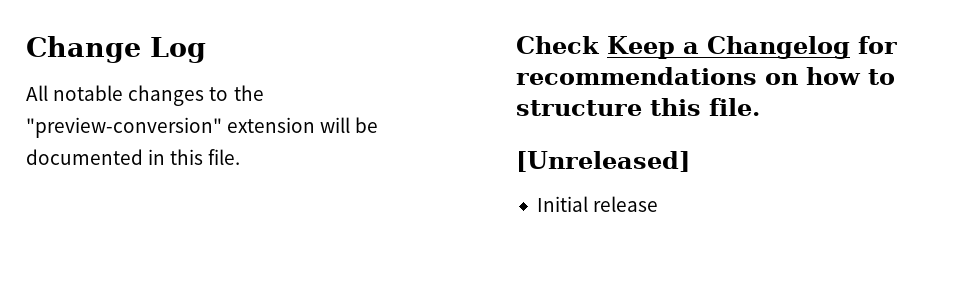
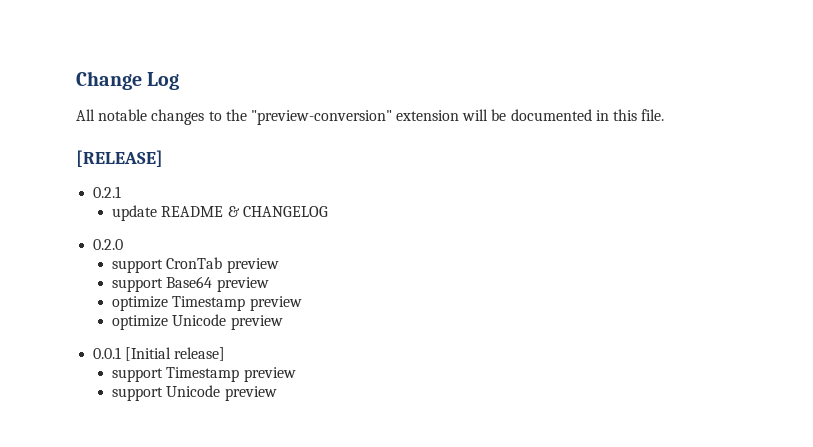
[516,36,897,59] [516,67,895,85] [516,98,760,116] [516,151,690,172] [536,196,659,212] Check Keep a Changelog for recommendations on how to structure this file. // [Unreleased] // Initial release -> [76,150,163,167] [93,186,122,198] [112,205,328,221] [93,239,124,250] [112,257,279,273] [112,276,269,292] [112,296,302,311] [112,314,283,330] [93,347,226,361] [112,367,296,382] [112,385,277,401] [RELEASE] // 0.2.1 // update README & CHANGELOG // 0.2.0 // support CronTab preview // support Base64 preview // optimize Timestamp preview // optimize Unicode preview // 0.0.1 [Initial release] // support Timestamp preview // support Unicode preview

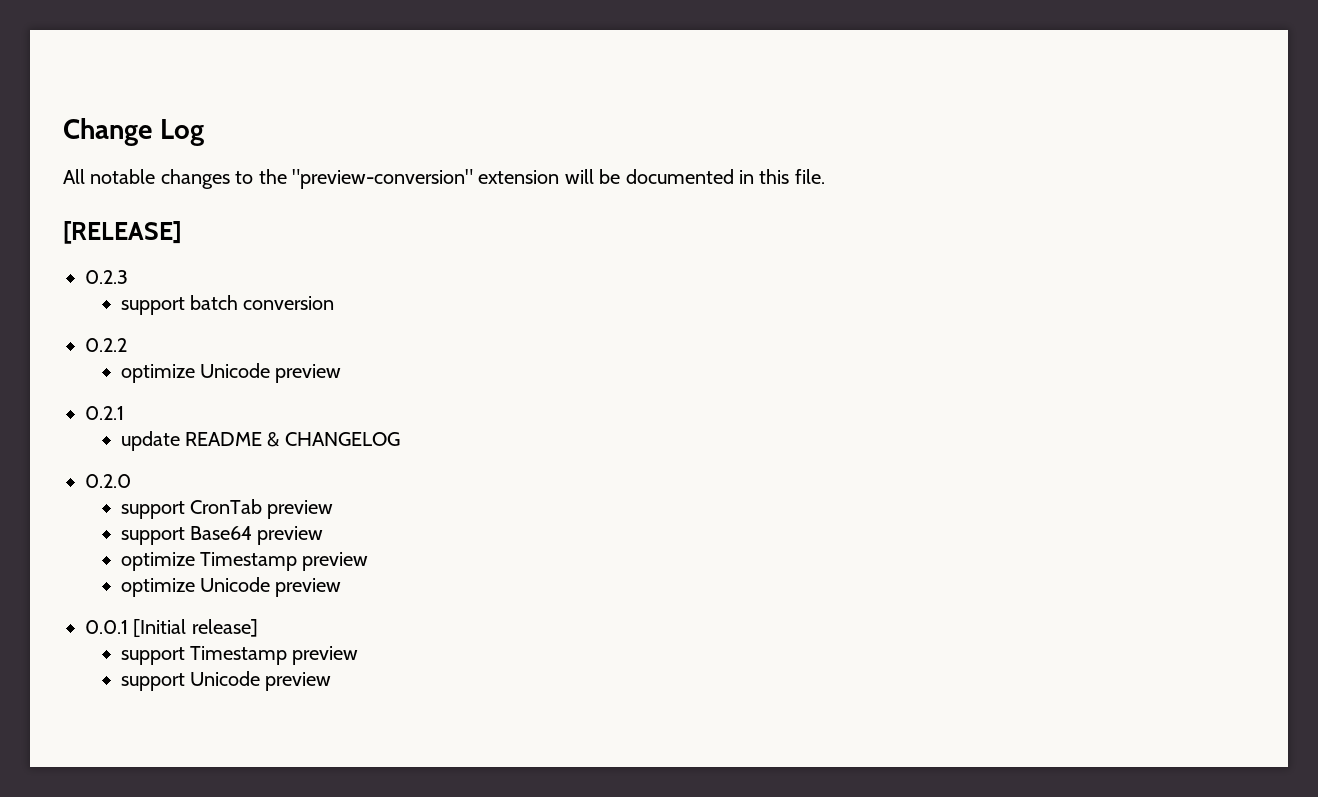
(163, 158) none -> [85,270,128,284] [120,295,335,315] [85,338,127,352] [120,363,342,383] // 0.2.3 // support batch conversion // 0.2.2 // optimize Unicode preview

